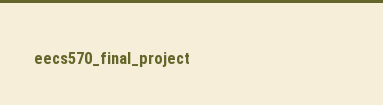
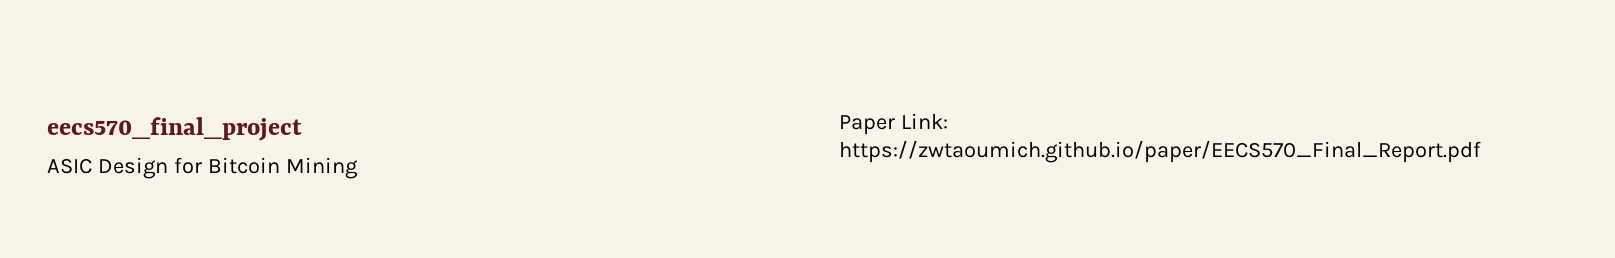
(190, 59) none -> [47,157,358,179] [839,113,948,135] [839,140,1481,163] // ASIC Design for Bitcoin Mining // Paper Link: https://zwtaoumich.github.io/paper/EECS570_Final_Report.pdf

